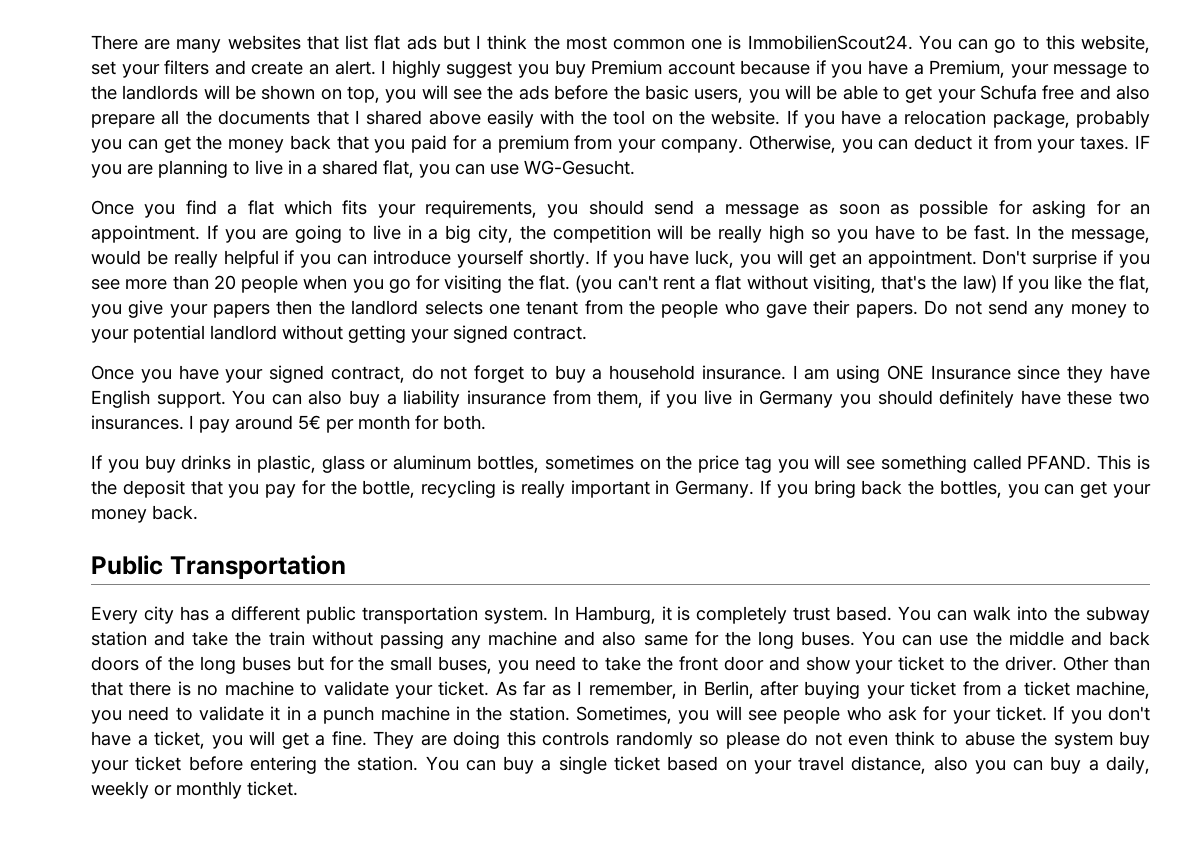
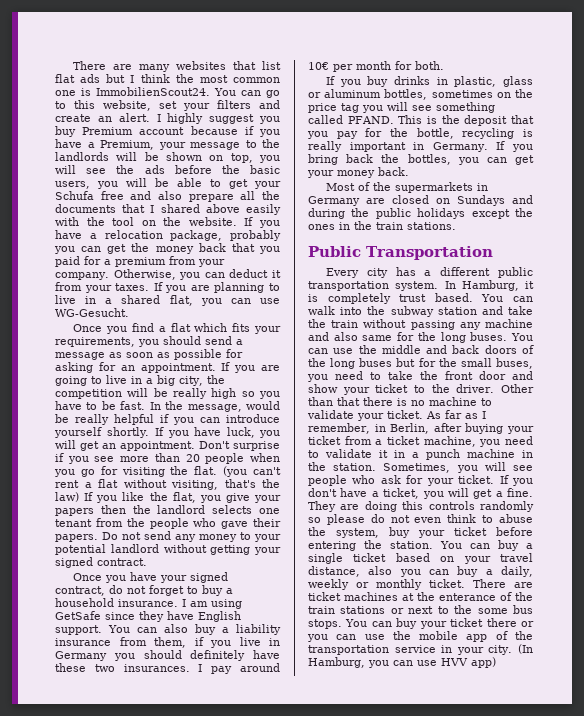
[1134,135,1150,149] IF -> [153,282,163,291] If
[886,365,1011,380] ONE Insurance -> [55,611,101,620] GetSafe
[298,415,321,430] 5€ -> [308,62,329,70] 10€
(198, 512) none -> [326,182,489,193] [308,195,533,206] [308,208,533,219] [308,221,456,230] // Most of the supermarkets in Germany are closed on Sundays and during the public holidays except the ones in the train stations.
[1053,732,1113,749] system -> [336,528,379,538] system,
(298, 788) none -> [473,579,533,588] [308,592,533,601] [308,605,533,614] [308,618,534,629] [307,631,533,642] [308,644,533,655] [308,657,496,668] There are ticket machines at the enterance of the train stations or next to the some bus stops. You can buy your ticket there or you can use the mobile app of the transportation service in your city. (In Hamburg, you can use HVV app)

